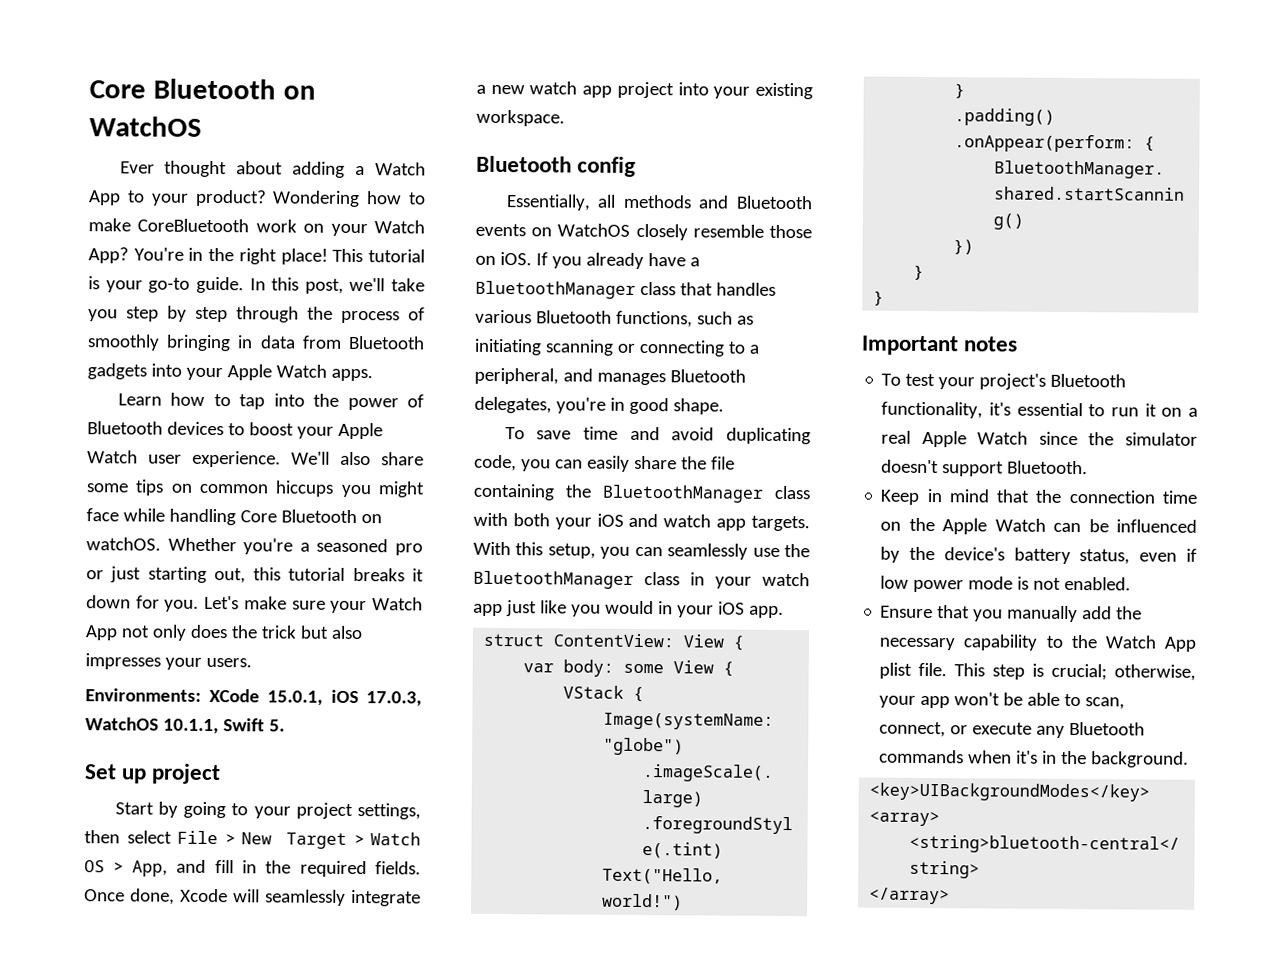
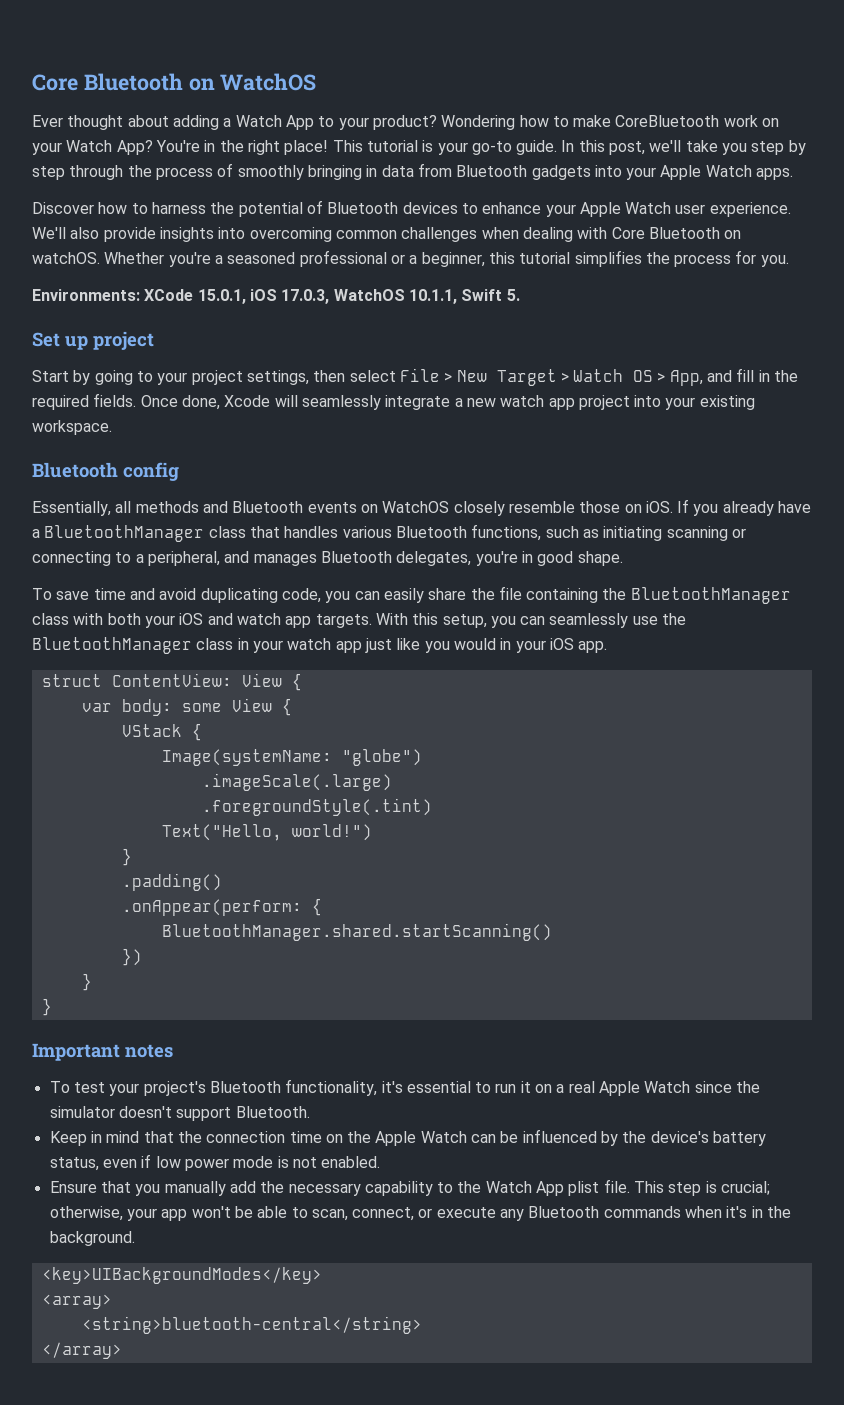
[117,392,399,411] Learn how to tap into the power -> [32,202,303,217] Discover how to harness the potential
[248,422,294,436] boost -> [482,202,542,214] enhance
[381,452,424,466] [86,479,425,498] [86,508,236,526] share some tips on common hiccups you might face while handling -> [103,227,608,242] provide insights into overcoming common challenges when dealing with
[395,543,423,556] [86,566,424,584] [86,595,424,614] [85,624,363,641] [85,653,252,670] pro or just starting out, this tutorial breaks it down for you. Let's make sure your Watch App not only does the trick but also impresses your users. -> [299,250,789,267] professional or a beginner, this tutorial simplifies the process for you.

